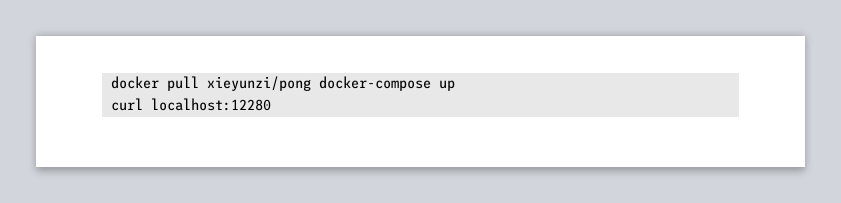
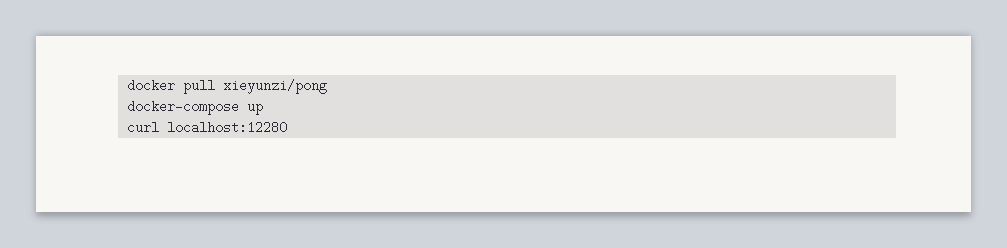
(311, 83) none -> (327, 86) //

